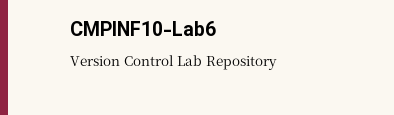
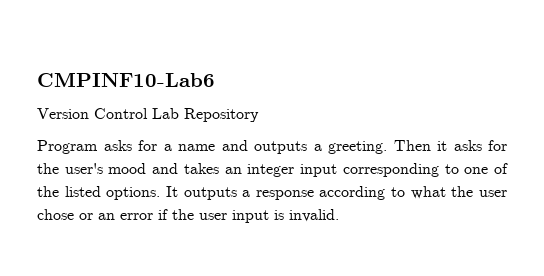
(277, 63) none -> [37,140,507,154] [37,163,509,177] [37,186,507,200] [37,209,339,223] // Program asks for a name and outputs a greeting. Then it asks for the user's mood and takes an integer input corresponding to one of the listed options. It outputs a response according to what the user chose or an error if the user input is invalid.

